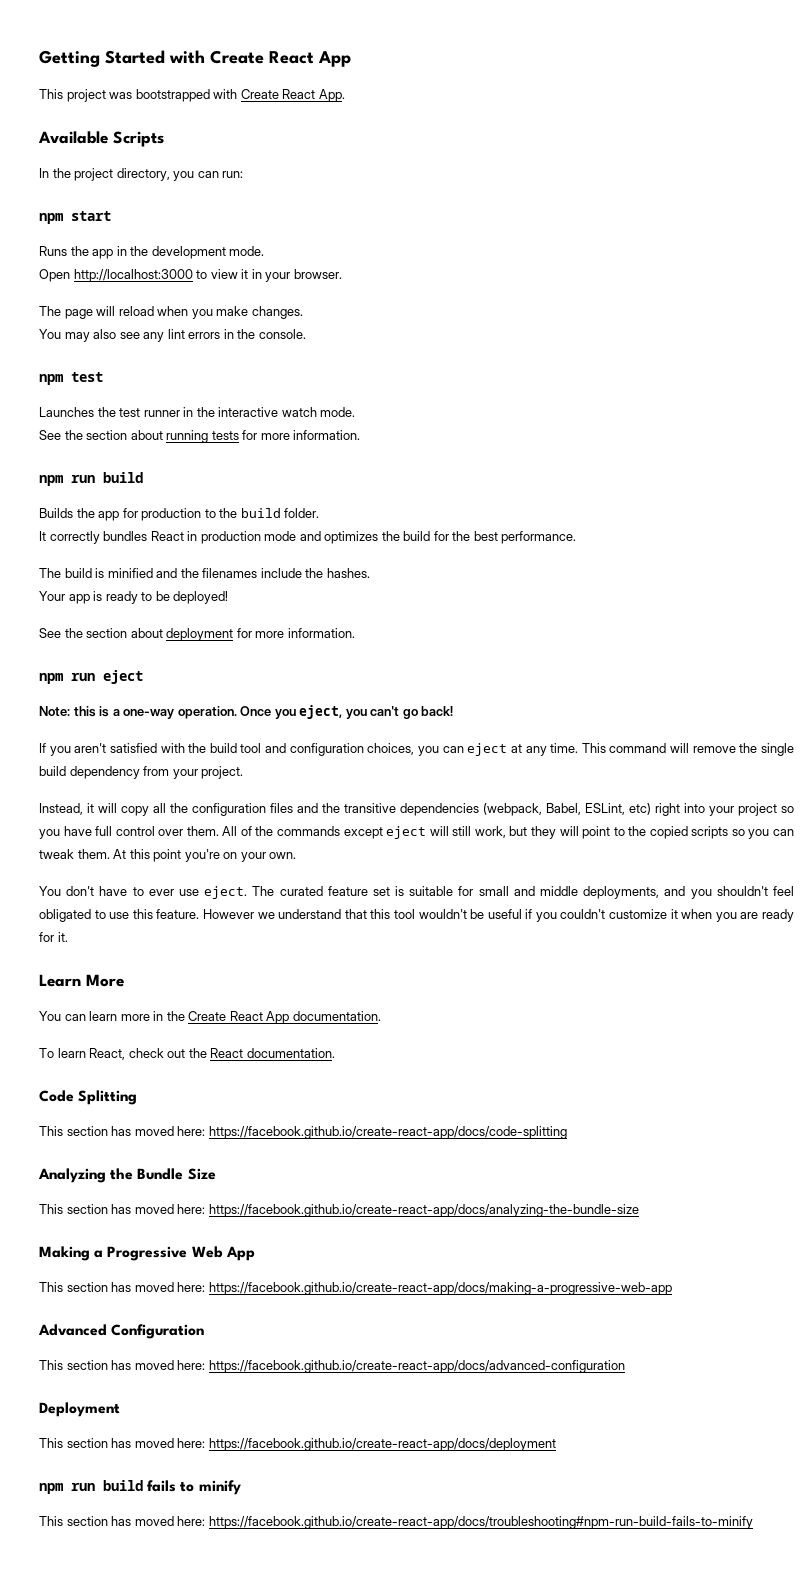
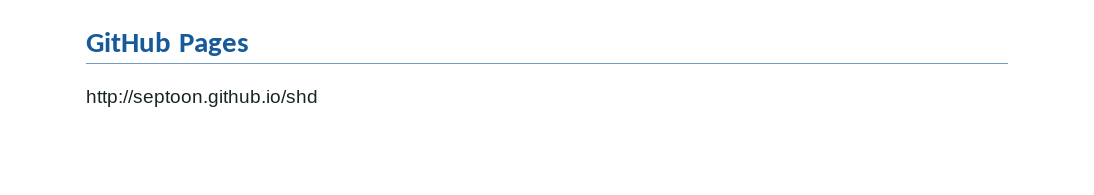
[39,50,351,67] [39,89,345,102] [38,131,164,147] [39,168,244,181] [39,211,111,224] [39,246,265,259] [39,269,342,282] [39,306,303,319] [39,329,306,342] [39,372,103,385] [39,407,356,417] [39,430,361,443] [39,472,143,486] [39,508,320,521] [39,531,577,544] [39,568,370,578] [39,591,229,604] [39,628,355,641] [39,670,143,684] [39,705,454,719] [39,743,794,756] [39,766,244,779] [39,803,794,816] [39,826,794,839] [39,849,297,862] [39,886,794,899] [39,909,794,922] [39,932,68,942] [39,974,124,987] [39,1011,381,1024] [39,1048,335,1060] [39,1090,138,1105] [39,1126,567,1139] [38,1168,216,1183] [39,1204,639,1217] [39,1246,255,1261] [39,1282,672,1295] [38,1324,205,1339] [39,1360,625,1373] [39,1402,120,1417] [39,1438,556,1451] [39,1480,241,1495] [39,1516,753,1529] Getting Started with Create React App // This project was bootstrapped with Create React App. // Available Scripts // In the project directory, you can run: // npm start // Runs the app in the development mode. // Open http://localhost:3000 to view it in your browser. // The page will reload when you make changes. // You may also see any lint errors in the console. // npm test // Launches the test runner in the interactive watch mode. // See the section about running tests for more information. // npm run build // Builds the app for production to the build folder. // It correctly bundles React in production mode and optimizes the build for the best performance. // The build is minified and the filenames include the hashes. // Your app is ready to be deployed! // See the section about deployment for more information. // npm run eject // Note: this is a one-way operation. Once you eject, you can't go back! // If you aren't satisfied with the build tool and configuration choices, you can eject at any time. This command will remove the single build dependency from your project. // Instead, it will copy all the configuration files and the transitive dependencies (webpack, Babel, ESLint, etc) right into your project so you have full control over them. All of the commands except eject will still work, but they will point to the copied scripts so you can tweak them. At this point you're on your own. // You don't have to ever use eject. The curated feature set is suitable for small and middle deployments, and you shouldn't feel obligated to use this feature. However we understand that this tool wouldn't be useful if you couldn't customize it when you are ready for it. // Learn More // You can learn more in the Create React App documentation. // To learn React, check out the React documentation. // Code Splitting // This section has moved here: https://facebook.github.io/create-react-app/docs/code-splitting // Analyzing the Bundle Size // This section has moved here: https://facebook.github.io/create-react-app/docs/analyzing-the-bundle-size // Making a Progressive Web App // This section has moved here: https://facebook.github.io/create-react-app/docs/making-a-progressive-web-app // Advanced Configuration // This section has moved here: https://facebook.github.io/create-react-app/docs/advanced-configuration // Deployment // This section has moved here: https://facebook.github.io/create-react-app/docs/deployment // npm run build fails to minify // This section has moved here: https://facebook.github.io/create-react-app/docs/troubleshooting#npm-run-build-fails-to-minify -> [86,32,249,56] [86,90,318,107] GitHub Pages // http://septoon.github.io/shd

